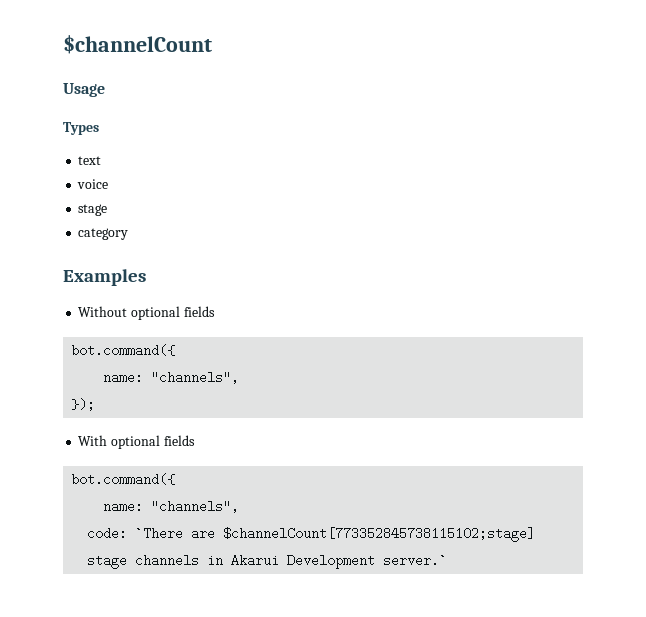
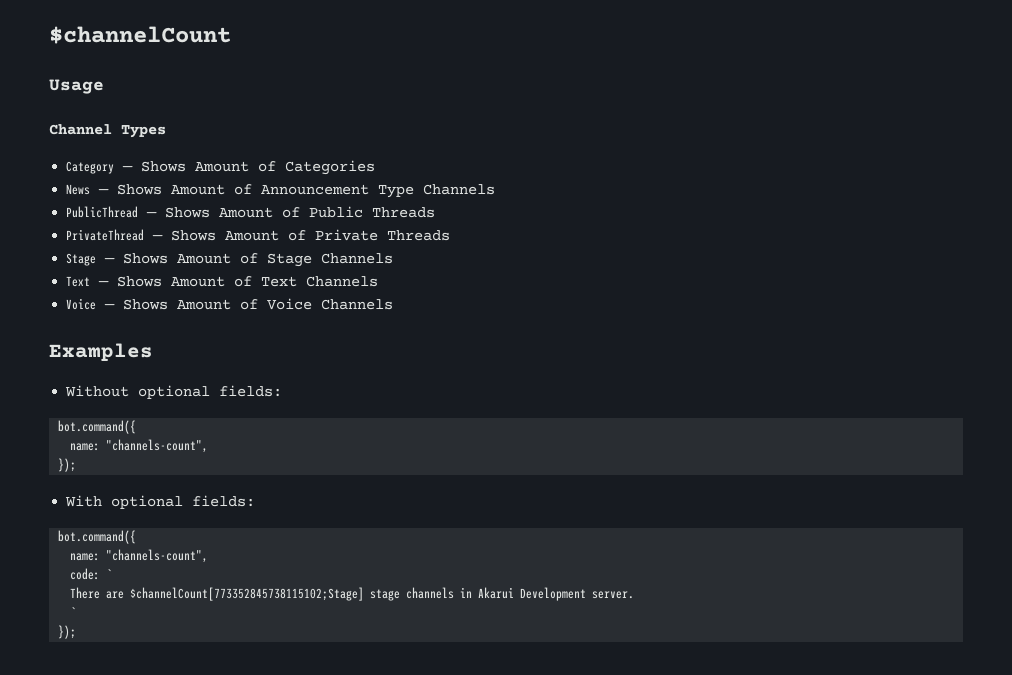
(105, 90) none -> [49,124,112,135] Channel
[78,156,102,165] [77,179,109,189] [78,204,108,216] [78,228,129,240] text // voice // stage // category -> [66,160,376,175] [66,184,496,198] [66,206,436,218] [66,229,451,241] [66,253,394,267] [66,276,379,287] [66,298,394,310] Category — Shows Amount of Categories // News — Shows Amount of Announcement Type Channels // PublicThread — Shows Amount of Public Threads // PrivateThread — Shows Amount of Private Threads // Stage — Shows Amount of Stage Channels // Text — Shows Amount of Text Channels // Voice — Shows Amount of Voice Channels
[183,306,215,317] [71,344,176,357] [103,371,240,384] fields // bot.command({ // name: "channels", -> [219,385,283,397] [58,420,137,434] [70,439,209,453] fields: // bot.command({ // name: "channels-count",
[163,435,195,446] [71,473,176,486] [103,500,240,513] fields // bot.command({ // name: "channels", -> [192,495,256,507] [58,530,137,544] [70,549,209,563] fields: // bot.command({ // name: "channels-count",
[135,527,536,542] `There are $channelCount[773352845738115102;stage] -> [106,569,113,579] [70,587,365,601] ` // There are $channelCount[773352845738115102;Stage]
[383,554,448,567] server.` -> [592,591,635,599] [70,607,77,617] [58,625,77,639] server. // ` // });

